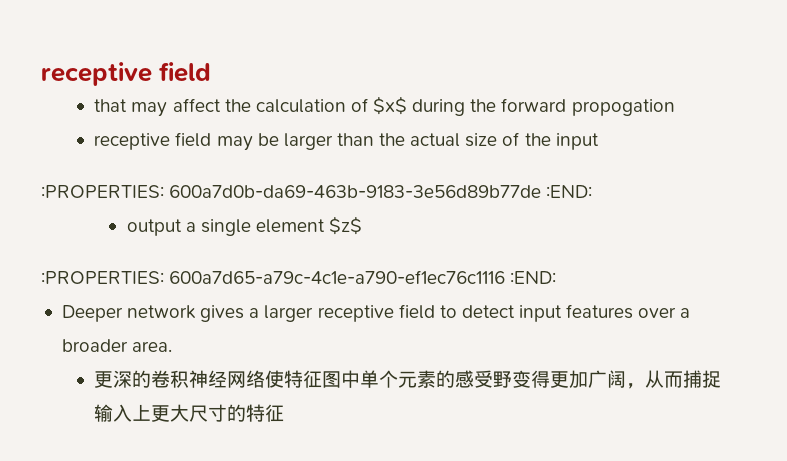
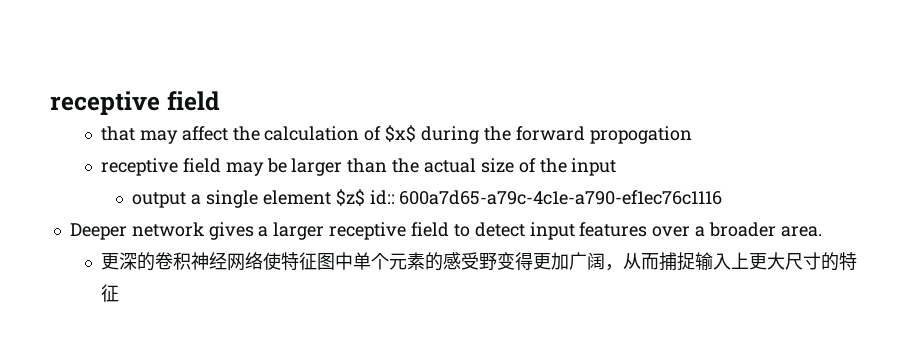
[41,185,593,198] // :PROPERTIES: 600a7d0b-da69-463b-9183-3e56d89b77de :END: -> (617, 167) none
[41,271,164,284] // :PROPERTIES: -> [369,190,395,205] id::
[510,271,557,284] :END: -> (723, 197) none

